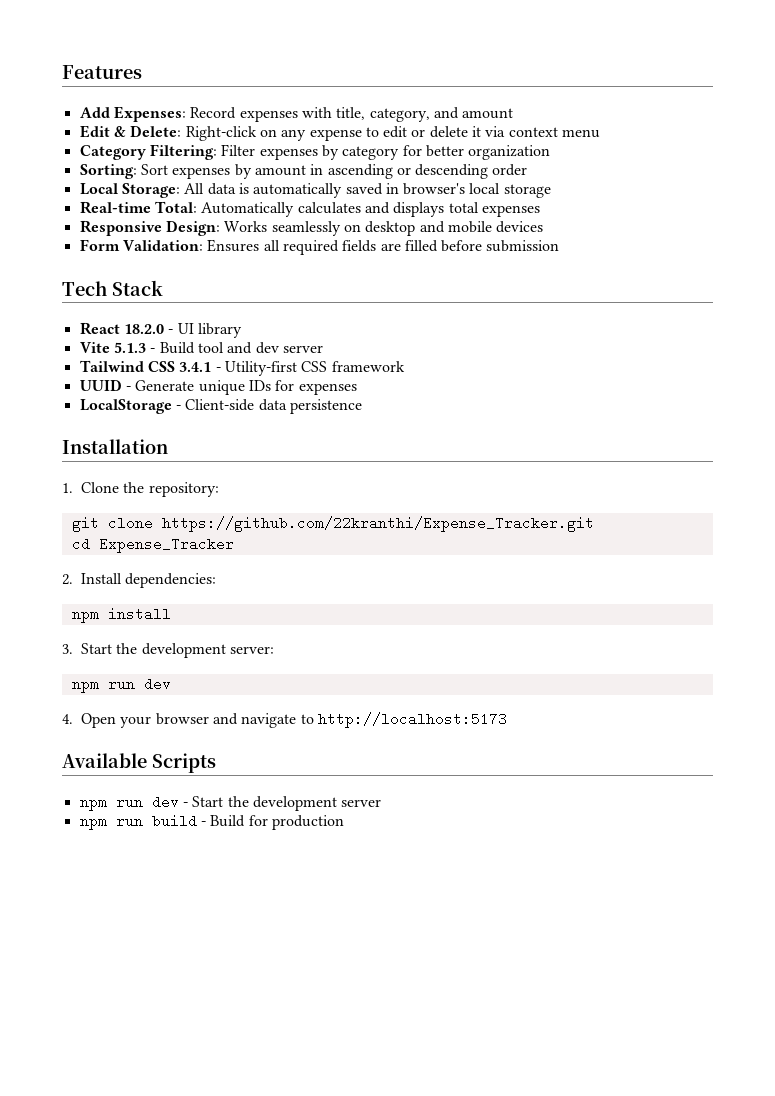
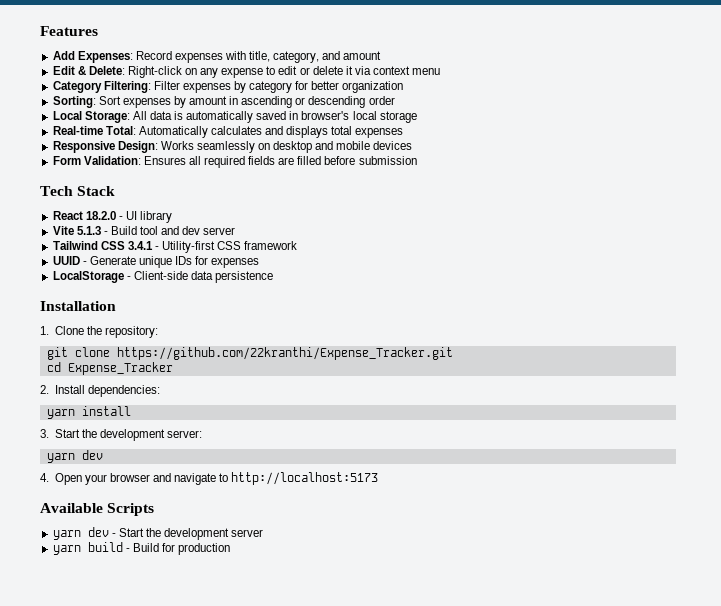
[71,612,99,623] npm -> [46,409,75,419] yarn
[71,682,135,693] npm run -> [46,453,75,463] yarn
[79,800,143,811] npm run -> [52,530,81,540] yarn
[79,819,143,830] npm run -> [52,545,81,555] yarn

